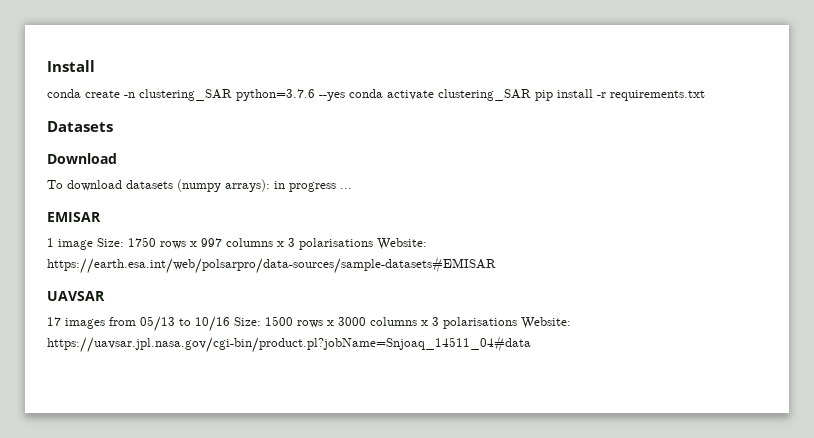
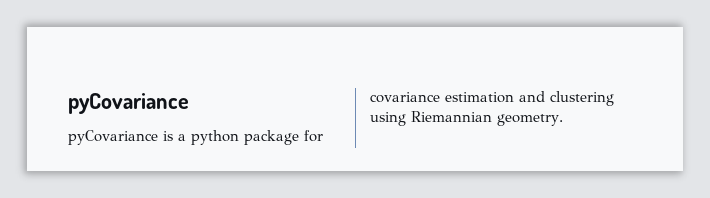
[47,60,95,72] [47,89,705,101] [47,121,113,132] [47,153,117,164] [47,179,352,192] [47,212,101,222] [47,237,427,250] [47,256,496,274] [47,291,105,301] [47,316,571,332] [47,335,531,353] Install // conda create -n clustering_SAR python=3.7.6 --yes conda activate clustering_SAR pip install -r requirements.txt // Datasets // Download // To download datasets (numpy arrays): in progress ... // EMISAR // 1 image Size: 1750 rows x 997 columns x 3 polarisations Website: https://earth.esa.int/web/polsarpro/data-sources/sample-datasets#EMISAR // UAVSAR // 17 images from 05/13 to 10/16 Size: 1500 rows x 3000 columns x 3 polarisations Website: https://uavsar.jpl.nasa.gov/cgi-bin/product.pl?jobName=Snjoaq_14511_04#data -> [68,93,189,114] [68,130,323,145] [370,91,614,106] [370,111,563,126] pyCovariance // pyCovariance is a python package for covariance estimation and clustering using Riemannian geometry.

